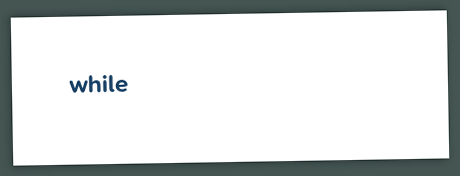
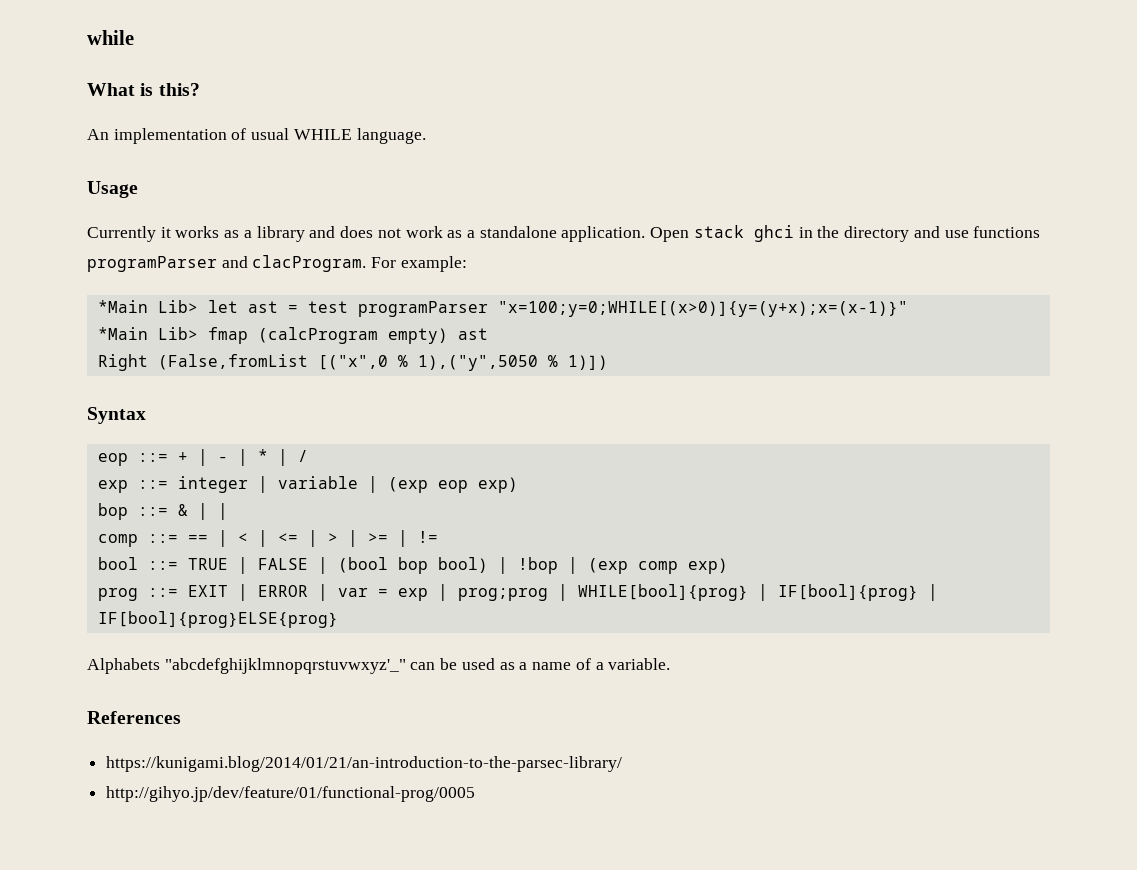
(129, 84) none -> [87,83,200,96] [87,128,426,144] [87,181,138,198] [87,225,1041,242] [87,255,467,272] [97,300,908,317] [97,327,488,344] [97,354,608,371] [87,407,146,424] [97,449,308,466] [97,476,518,493] [97,503,228,520] [97,530,438,547] [97,557,728,574] [97,584,938,601] [97,611,338,628] [87,658,671,674] [87,711,181,724] [106,756,623,772] [106,786,476,802] // What is this? // An implementation of usual WHILE language. // Usage // Currently it works as a library and does not work as a standalone application. Open stack ghci in the directory and use functions programParser and clacProgram. For example: // *Main Lib> let ast = test programParser "x=100;y=0;WHILE[(x>0)]{y=(y+x);x=(x-1)}" // *Main Lib> fmap (calcProgram empty) ast // Right (False,fromList [("x",0 % 1),("y",5050 % 1)]) // Syntax // eop ::= + | - | * | / // exp ::= integer | variable | (exp eop exp) // bop ::= & | | // comp ::= == | < | <= | > | >= | != // bool ::= TRUE | FALSE | (bool bop bool) | !bop | (exp comp exp) // prog ::= EXIT | ERROR | var = exp | prog;prog | WHILE[bool]{prog} | IF[bool]{prog} | IF[bool]{prog}ELSE{prog} // Alphabets "abcdefghijklmnopqrstuvwxyz'_" can be used as a name of a variable. // References // https://kunigami.blog/2014/01/21/an-introduction-to-the-parsec-library/ // http://gihyo.jp/dev/feature/01/functional-prog/0005

